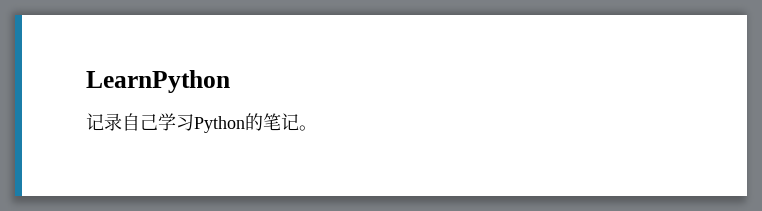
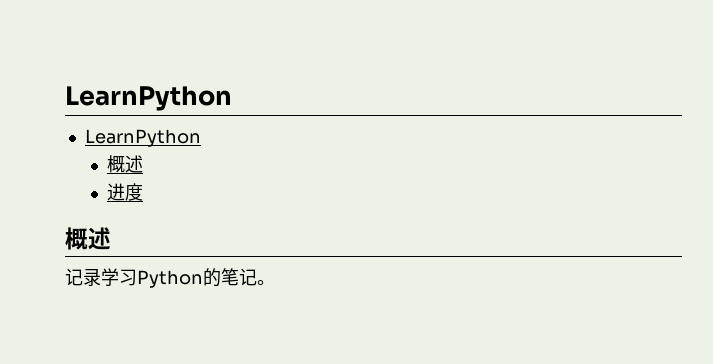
[86,70,230,93] LearnPython -> [65,86,232,111] [84,129,201,147] [107,155,144,173] [107,183,144,201] [65,227,111,250] LearnPython // LearnPython // 概述 // 进度 // 概述
[122,113,158,131] 自己 -> (101, 277) none

